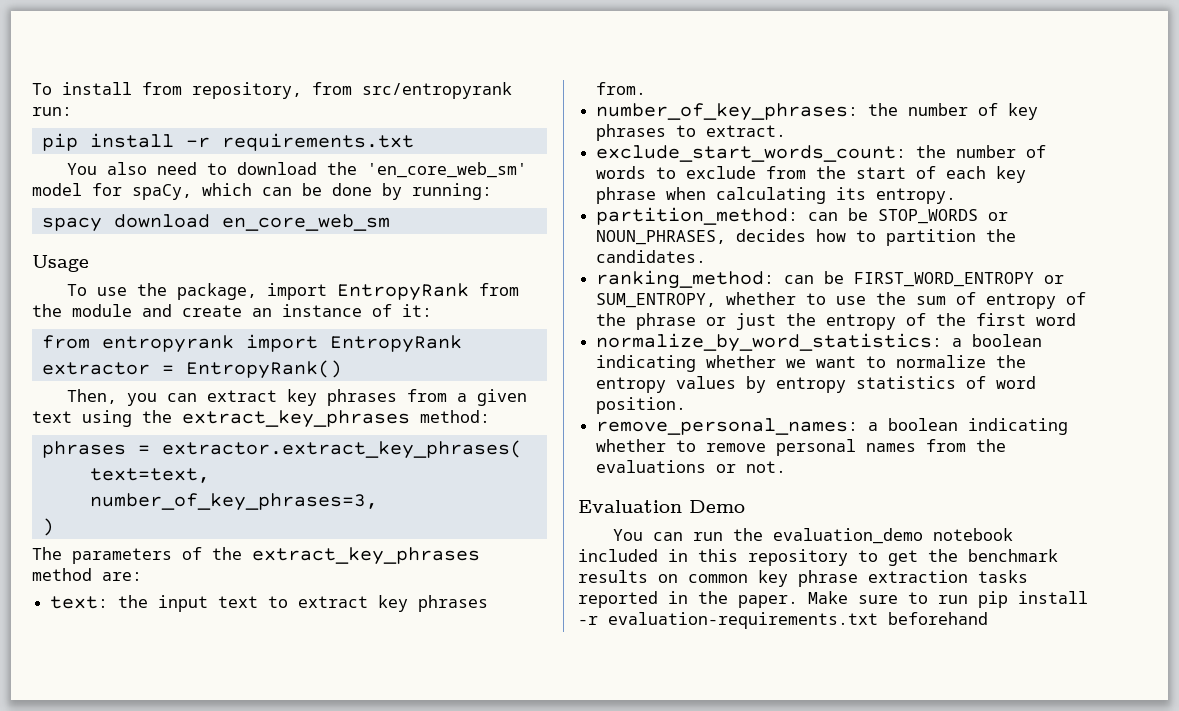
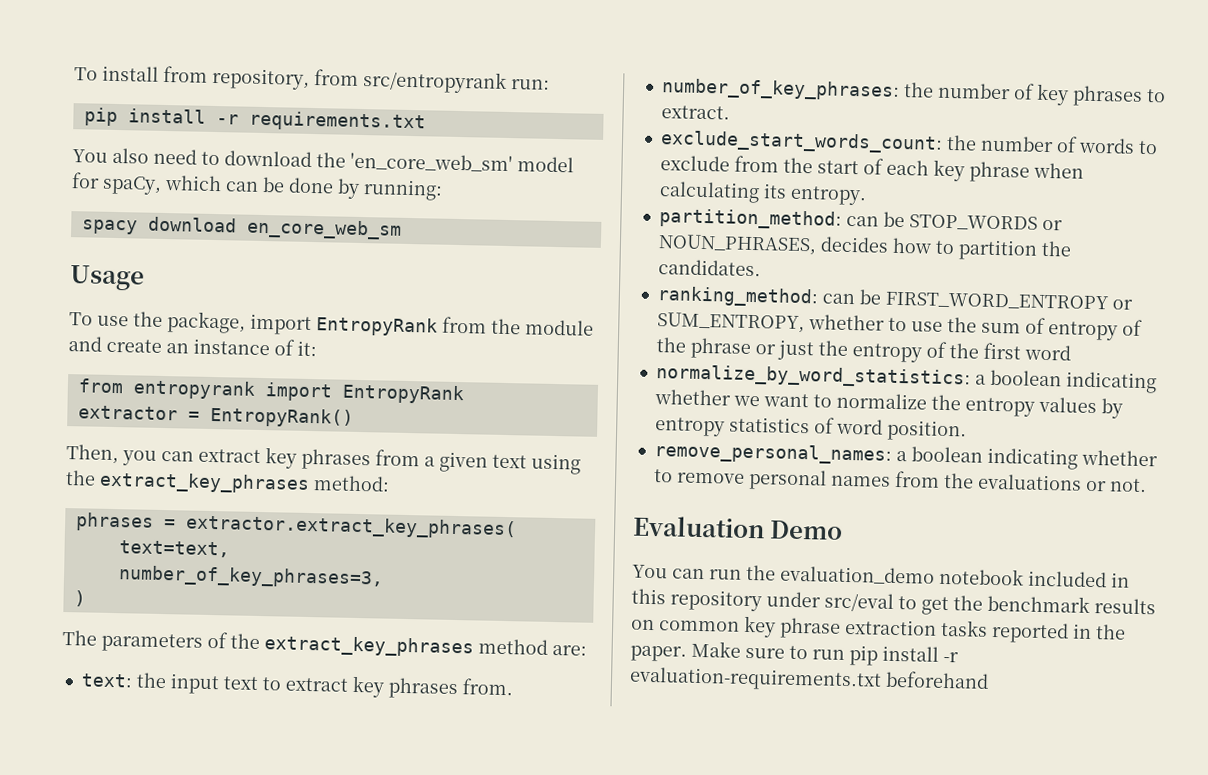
(848, 557) none -> [766,591,894,612] under src/eval

